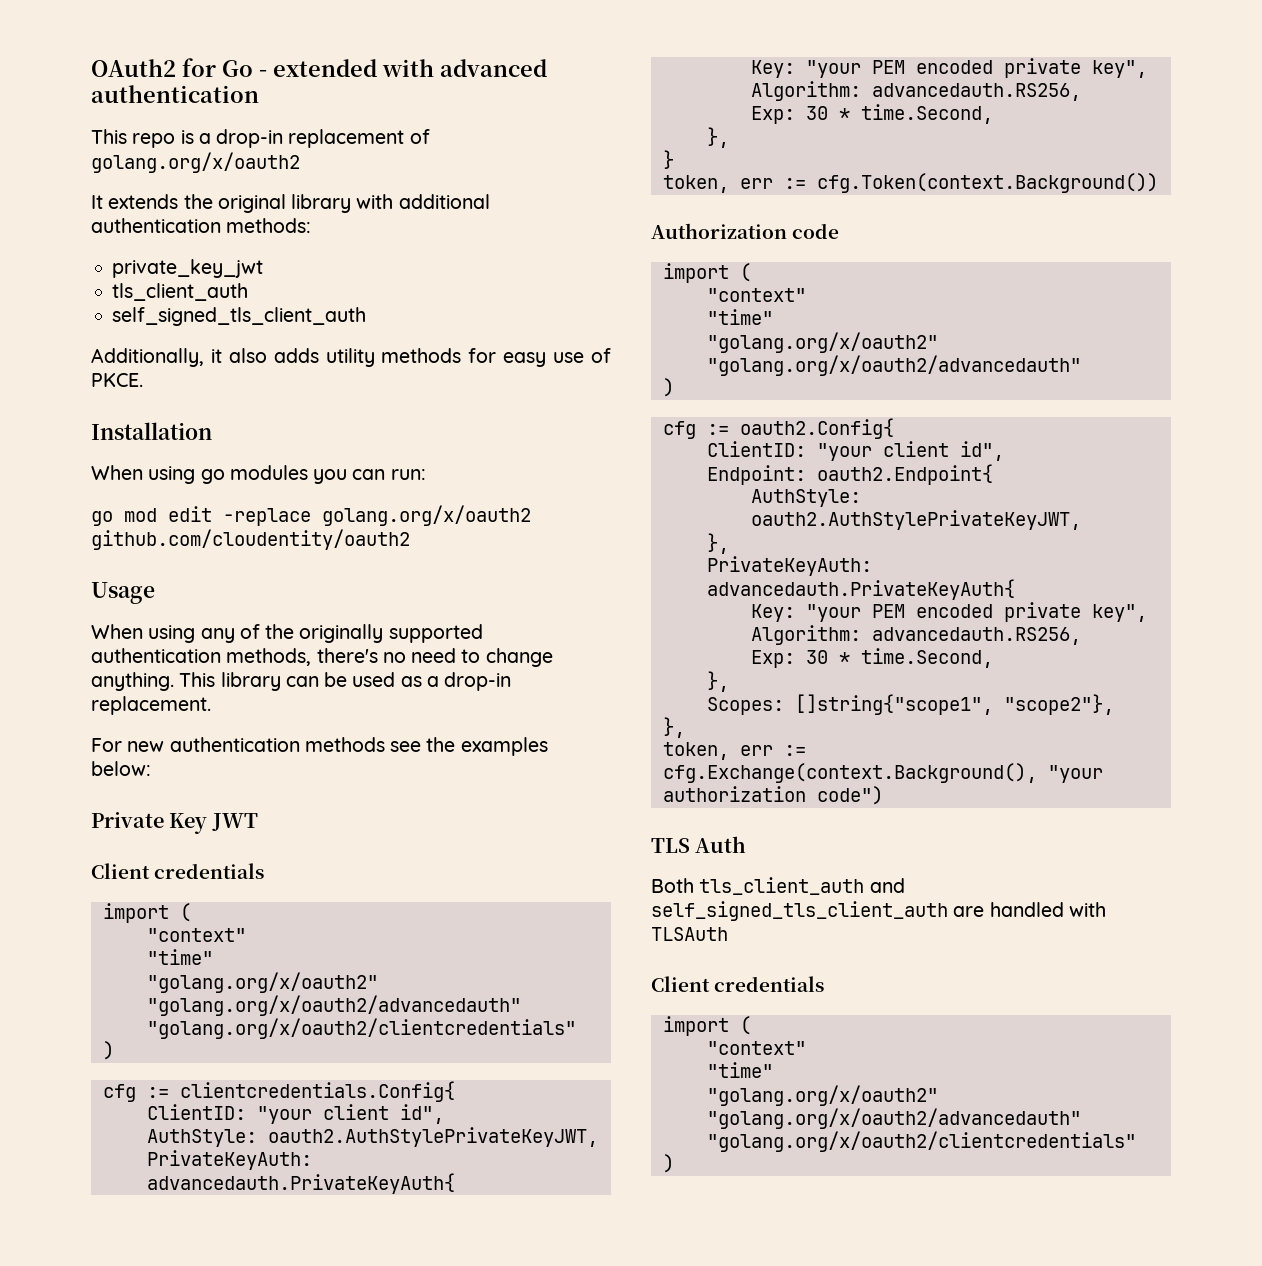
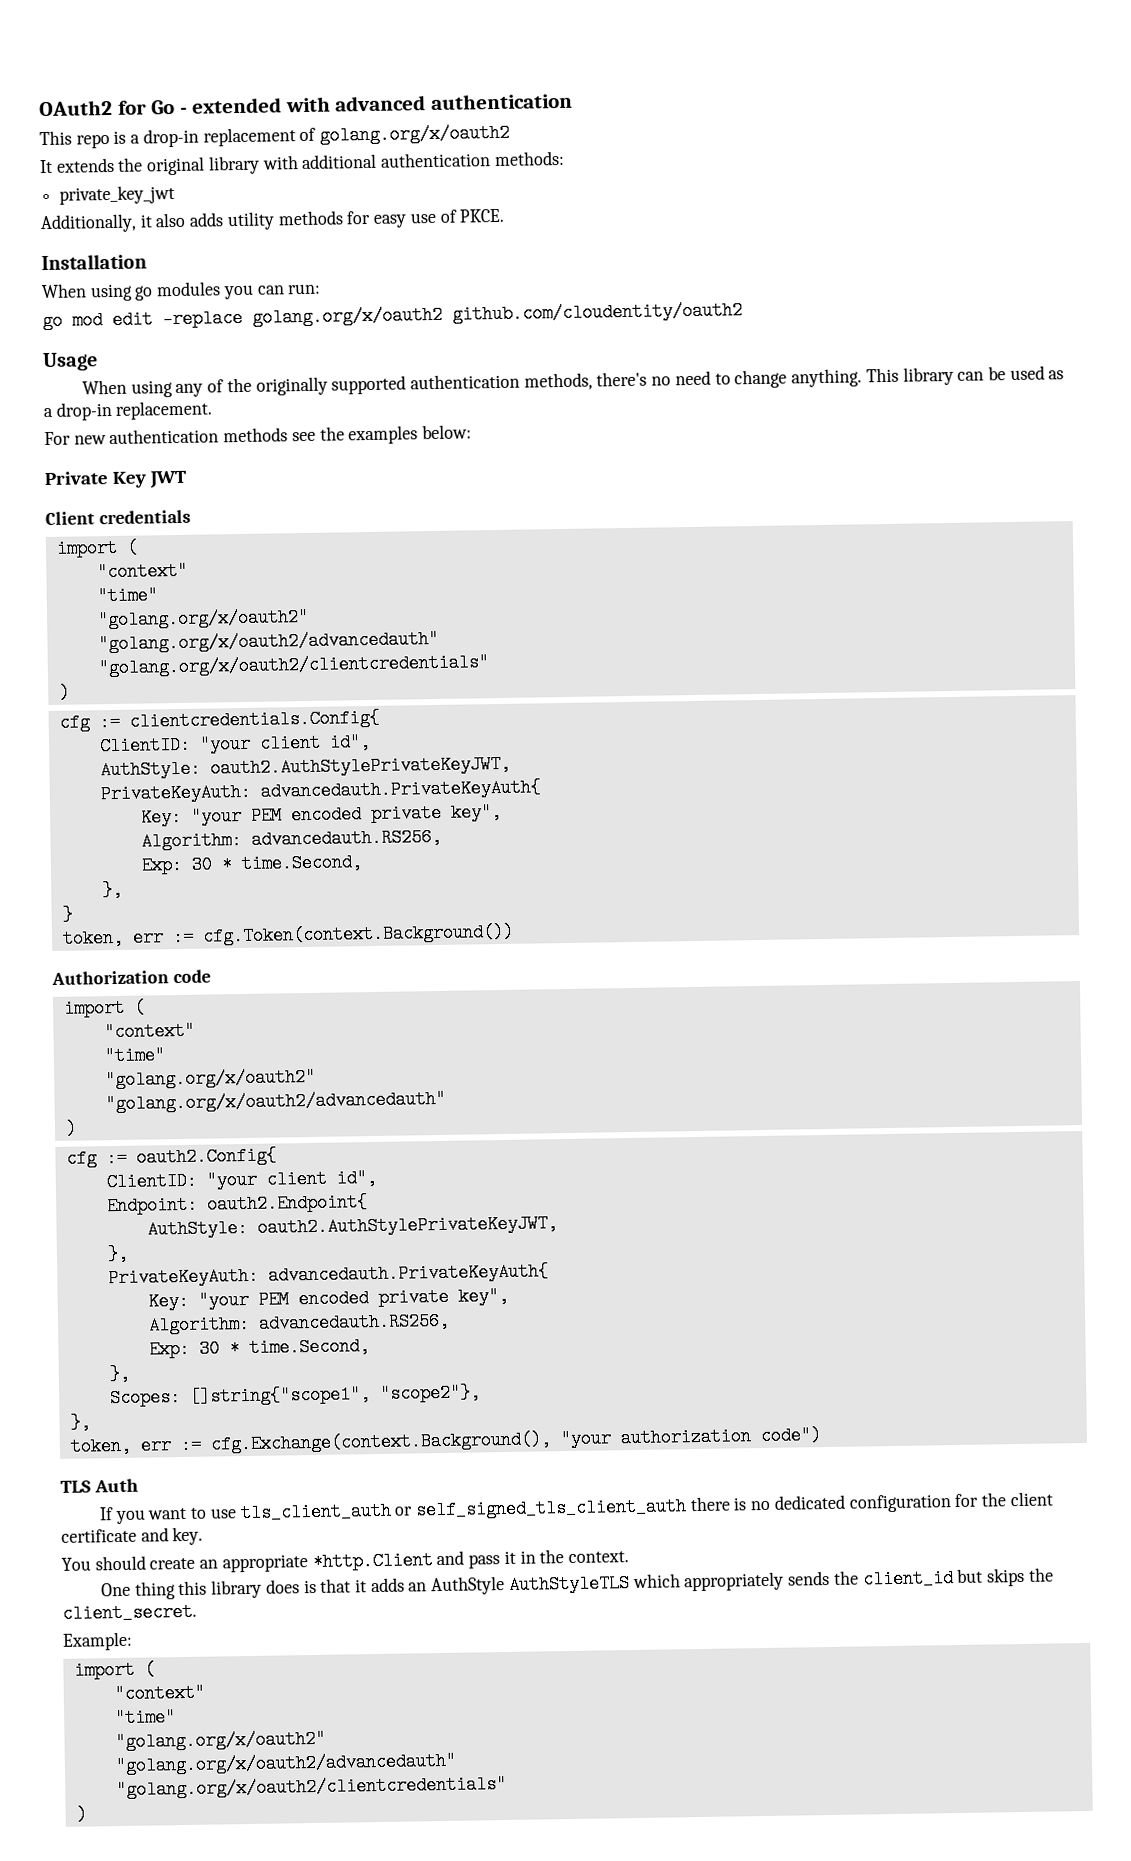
[112,283,249,301] [112,307,367,326] // tls_client_auth // self_signed_tls_client_auth -> (176, 194) none
[651,877,905,895] [651,901,1106,921] [651,927,728,941] [651,976,825,992] Both tls_client_auth and self_signed_tls_client_auth are handled with TLSAuth // Client credentials -> [98,1491,1053,1525] [61,1526,204,1546] [61,1549,629,1573] [100,1567,1054,1600] [62,1602,197,1623] [62,1631,133,1651] If you want to use tls_client_auth or self_signed_tls_client_auth there is no dedicated configuration for the client certificate and key. // You should create an appropriate *http.Client and pass it in the context. // One thing this library does is that it adds an AuthStyle AuthStyleTLS which appropriately sends the client_id but skips the client_secret. // Example:

